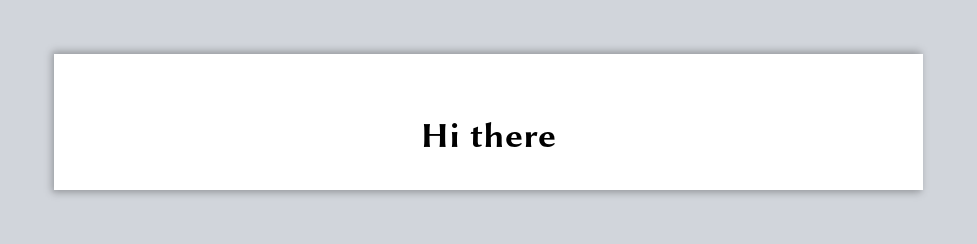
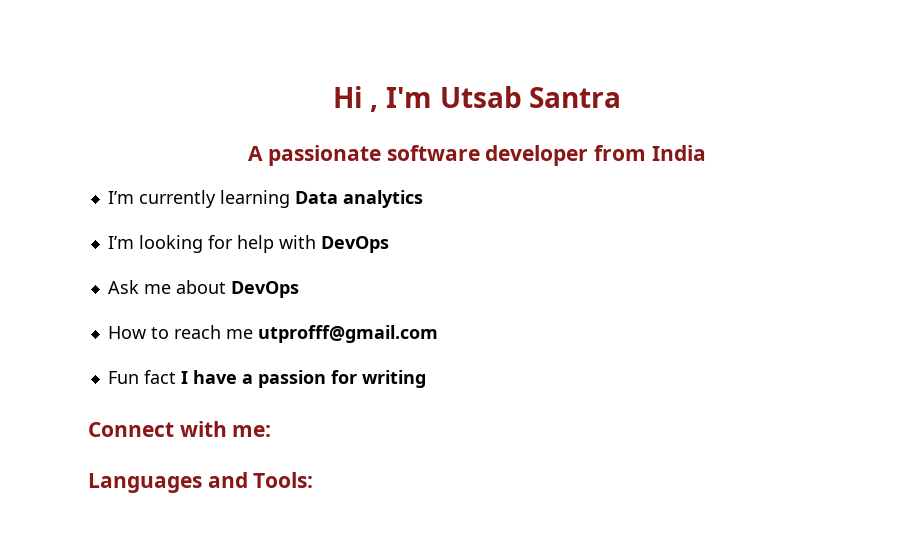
[469,122,556,147] there -> [370,86,622,112] [248,145,706,166] [107,190,423,208] [107,235,389,253] [107,280,299,298] [107,325,438,343] [107,370,426,388] [88,421,272,437] [88,472,314,493] , I'm Utsab Santra // A passionate software developer from India // I’m currently learning Data analytics // I’m looking for help with DevOps // Ask me about DevOps // How to reach me utprofff@gmail.com // Fun fact I have a passion for writing // Connect with me: // Languages and Tools:

